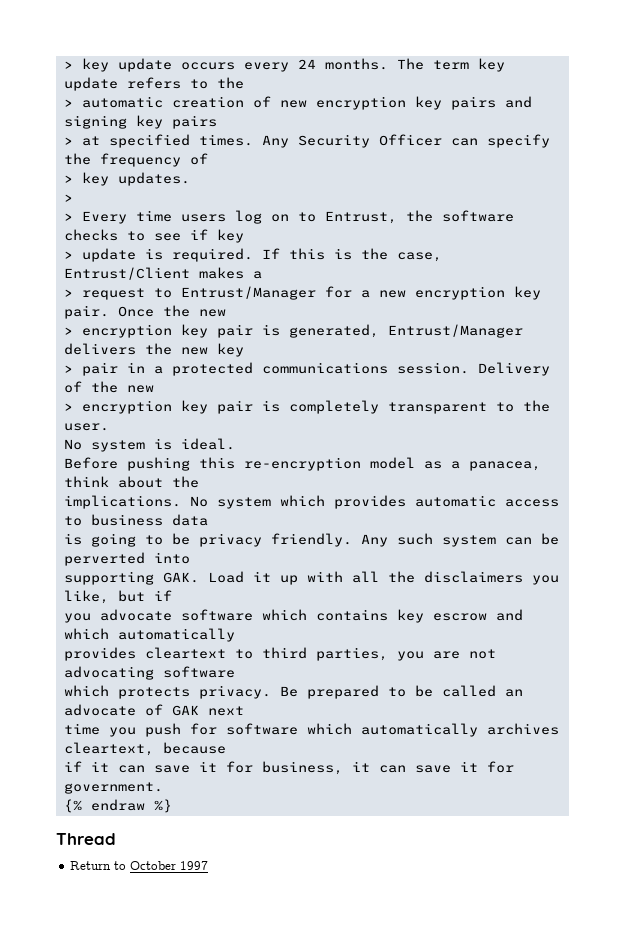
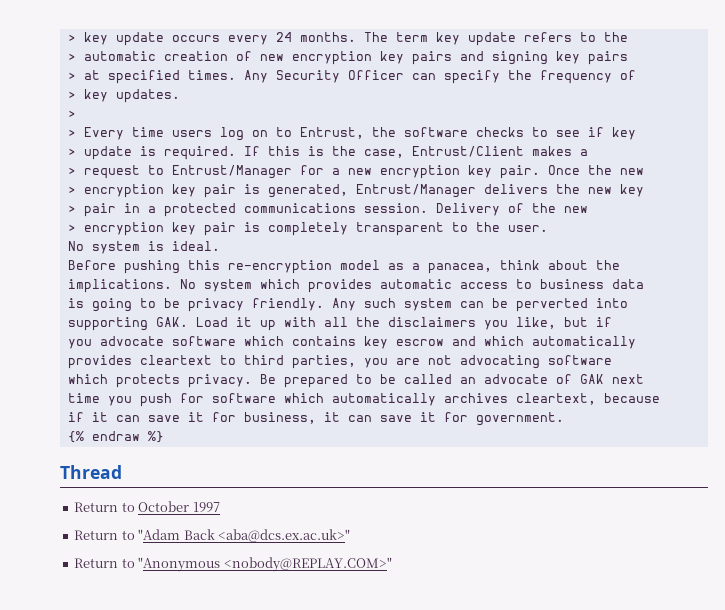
(209, 865) none -> [74,529,351,542] [74,557,392,572] // Return to "Adam Back <aba@dcs.ex.ac.uk>" // Return to "Anonymous <nobody@REPLAY.COM>"

